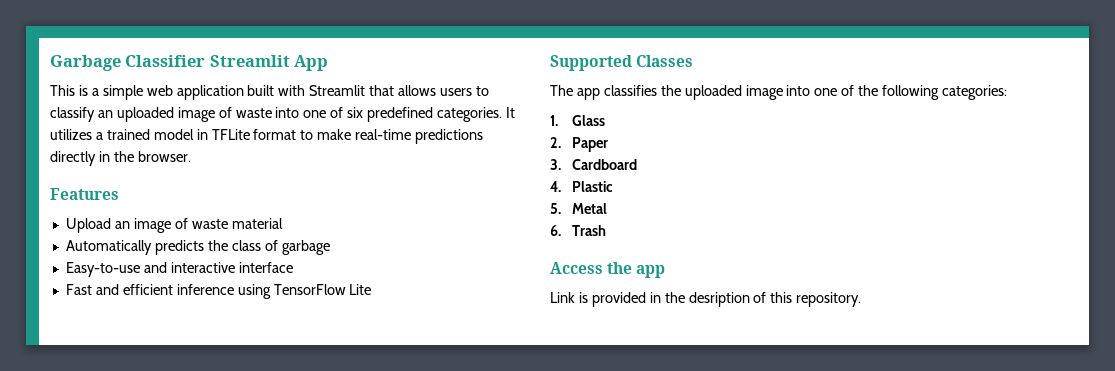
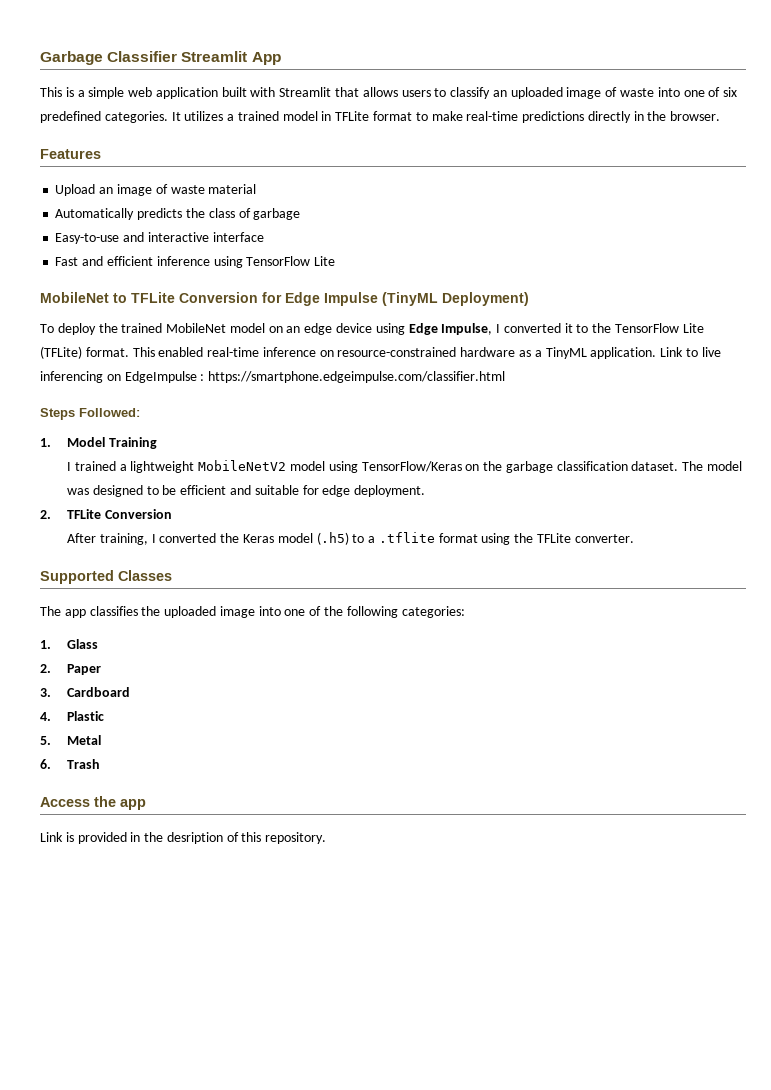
(372, 289) none -> [40,292,529,306] [40,323,704,335] [40,346,721,359] [40,371,506,383] [40,408,140,420] [40,437,157,449] [67,460,743,473] [67,485,426,497] [40,509,172,519] [67,532,634,545] // MobileNet to TFLite Conversion for Edge Impulse (TinyML Deployment) // To deploy the trained MobileNet model on an edge device using Edge Impulse, I converted it to the TensorFlow Lite (TFLite) format. This enabled real-time inference on resource-constrained hardware as a TinyML application. Link to live inferencing on EdgeImpulse : https://smartphone.edgeimpulse.com/classifier.html // Steps Followed: // 1. Model Training // I trained a lightweight MobileNetV2 model using TensorFlow/Keras on the garbage classification dataset. The model was designed to be efficient and suitable for edge deployment. // 2. TFLite Conversion // After training, I converted the Keras model (.h5) to a .tflite format using the TFLite converter.

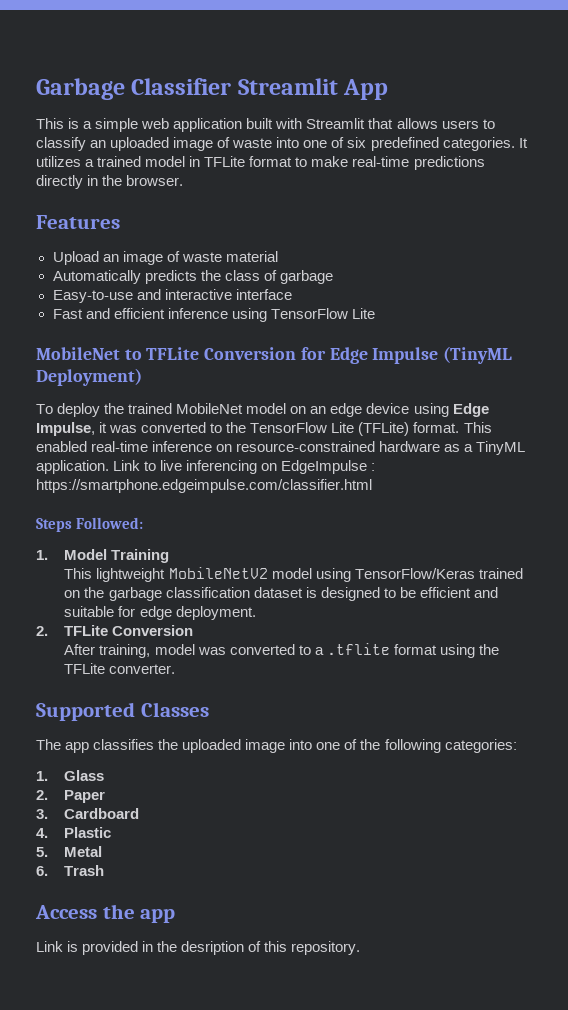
[496,323,573,333] I converted it -> [99,422,207,433] it was converted
[67,461,127,471] I trained a -> [64,568,93,579] This
(462, 466) none -> [478,568,523,579] trained
[631,461,743,471] [67,488,90,495] dataset. The model was -> [253,587,317,598] dataset is
[151,532,349,545] I converted the Keras model (.h5) -> [154,644,295,655] model was converted

